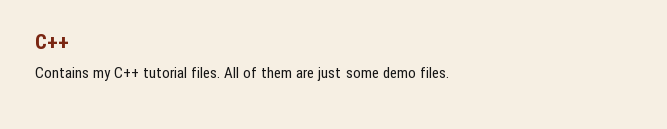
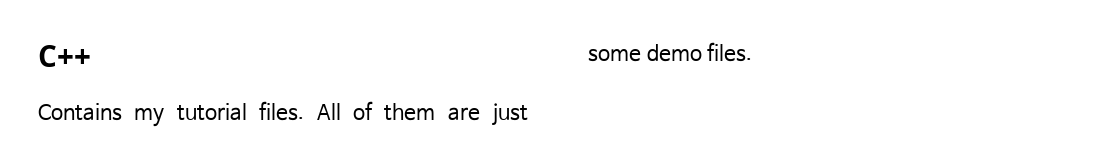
[114,67,140,78] C++ -> (165, 117) none

